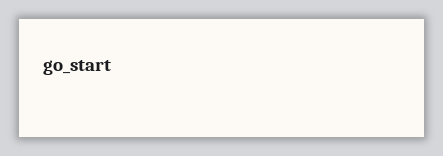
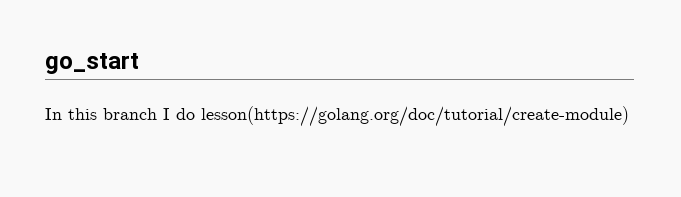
(111, 67) none -> [45,106,629,127] // In this branch I do lesson(https://golang.org/doc/tutorial/create-module)

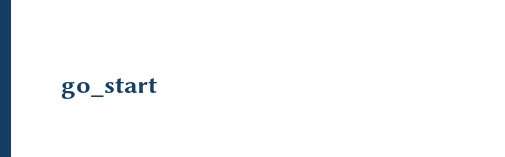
[45,106,629,127] // In this branch I do lesson(https://golang.org/doc/tutorial/create-module) -> (157, 88) none

